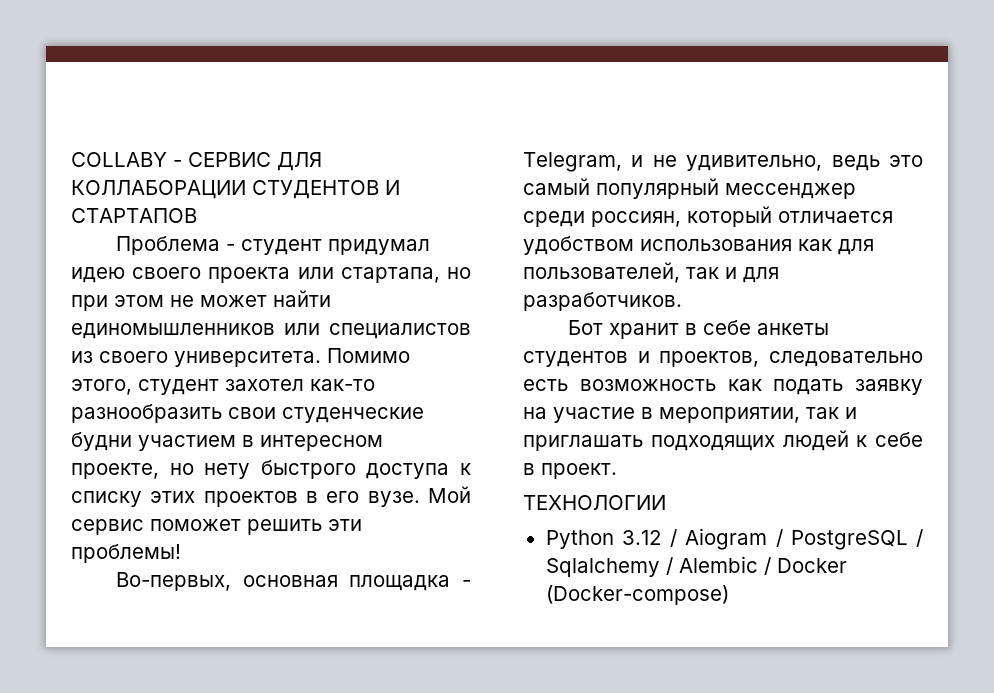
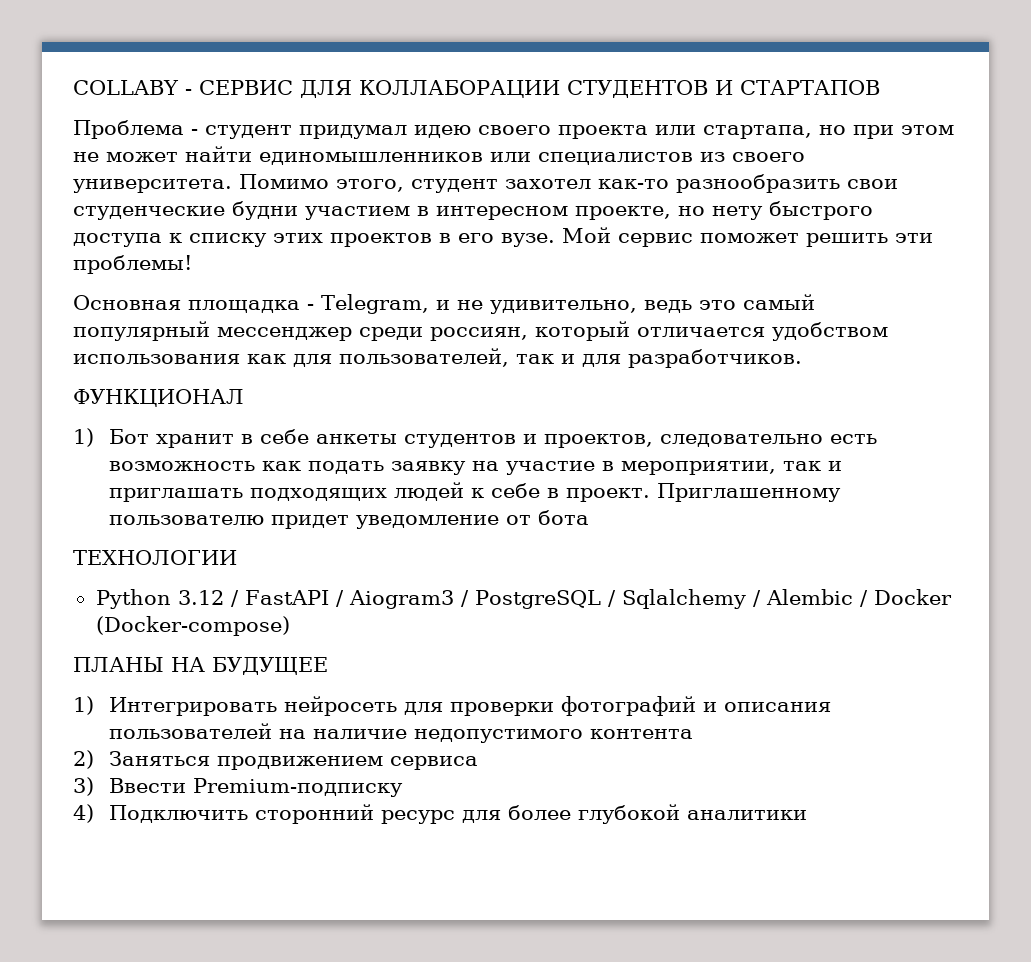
[116,572,338,591] Во-первых, основная -> [73,295,181,310] Основная
(682, 301) none -> [73,389,244,407] [73,428,94,447] ФУНКЦИОНАЛ // 1)
(617, 471) none -> [657,483,842,502] [109,510,590,529] Приглашенному пользователю придет уведомление от бота
[685,528,768,550] Aiogram -> [244,590,454,609] FastAPI / Aiogram3
(729, 595) none -> [73,657,328,675] [73,696,832,716] [109,723,694,743] [73,750,479,770] [73,777,404,797] [73,804,808,824] // ПЛАНЫ НА БУДУЩЕЕ // 1) Интегрировать нейросеть для проверки фотографий и описания пользователей на наличие недопустимого контента // 2) Заняться продвижением сервиса // 3) Ввести Premium-подписку // 4) Подключить сторонний ресурс для более глубокой аналитики

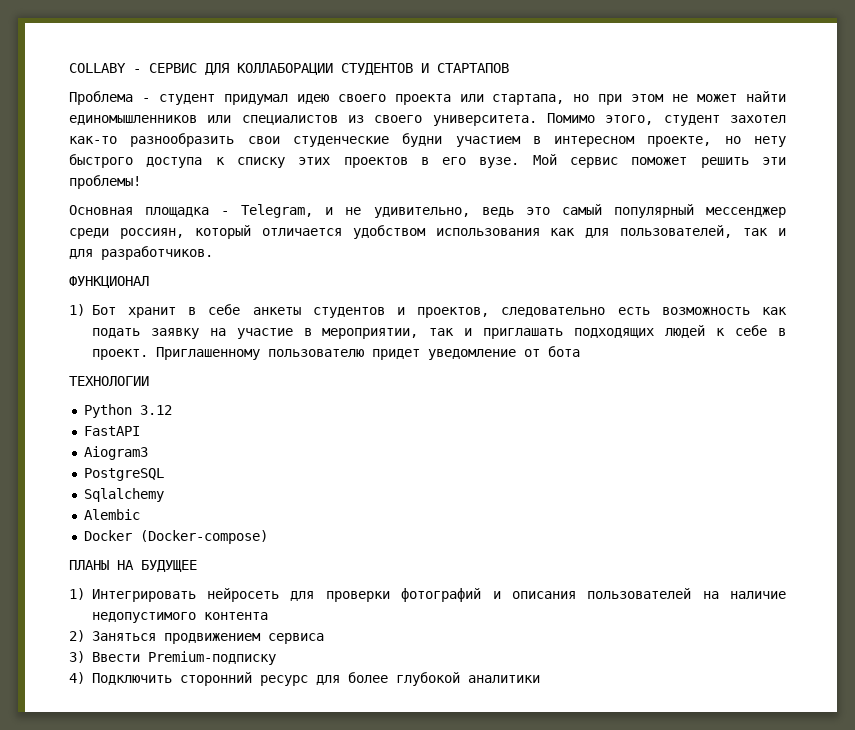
[230,590,239,607] / -> (172, 410) //
[335,590,344,607] / -> (140, 431) //
[460,590,469,607] / -> (148, 453) //
[607,590,616,607] / -> (164, 474) //
[752,590,761,607] / -> (164, 495) //
[859,590,868,607] / -> (140, 514) //

